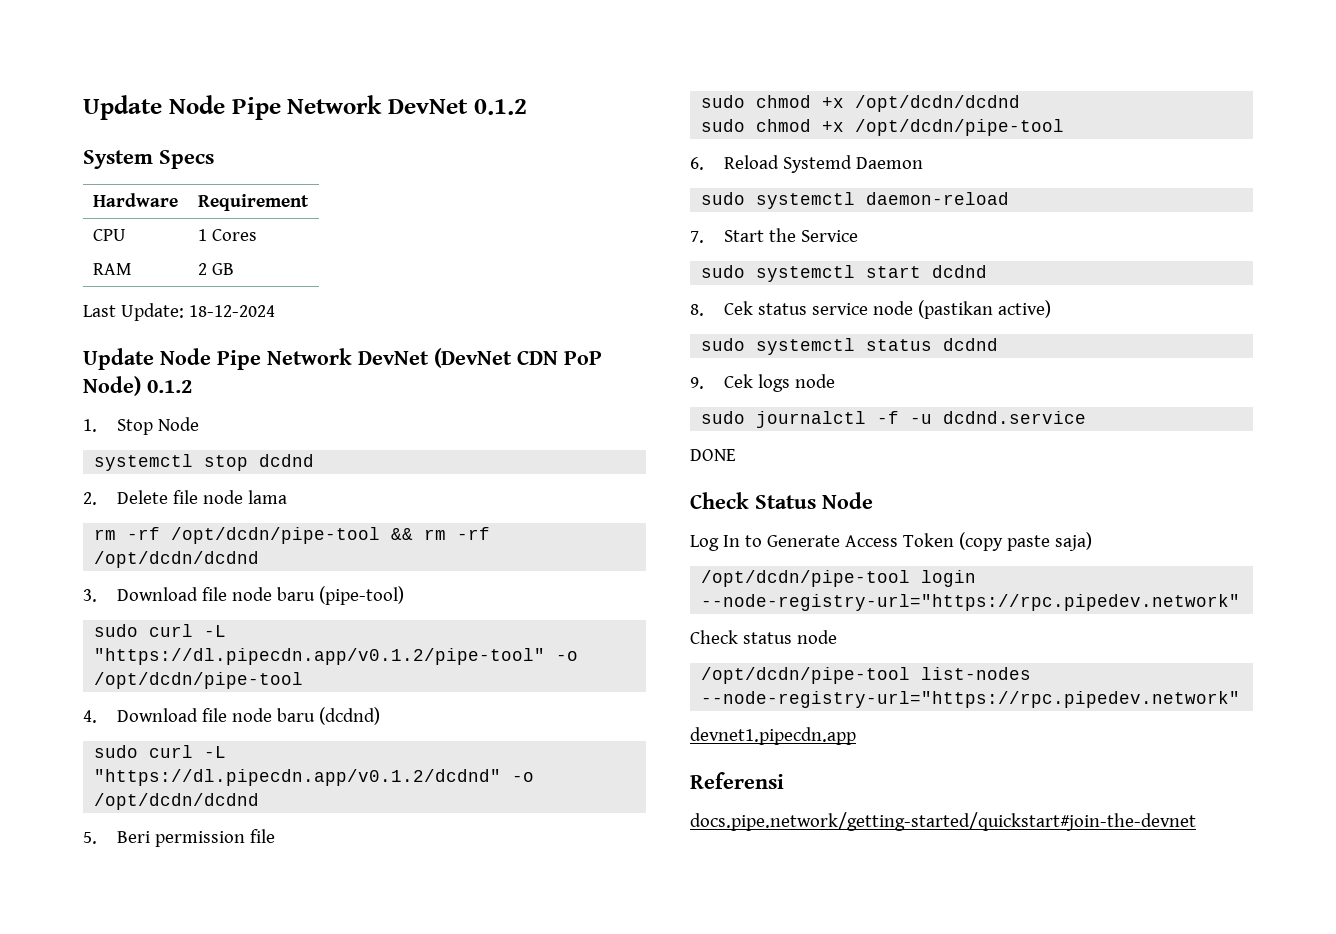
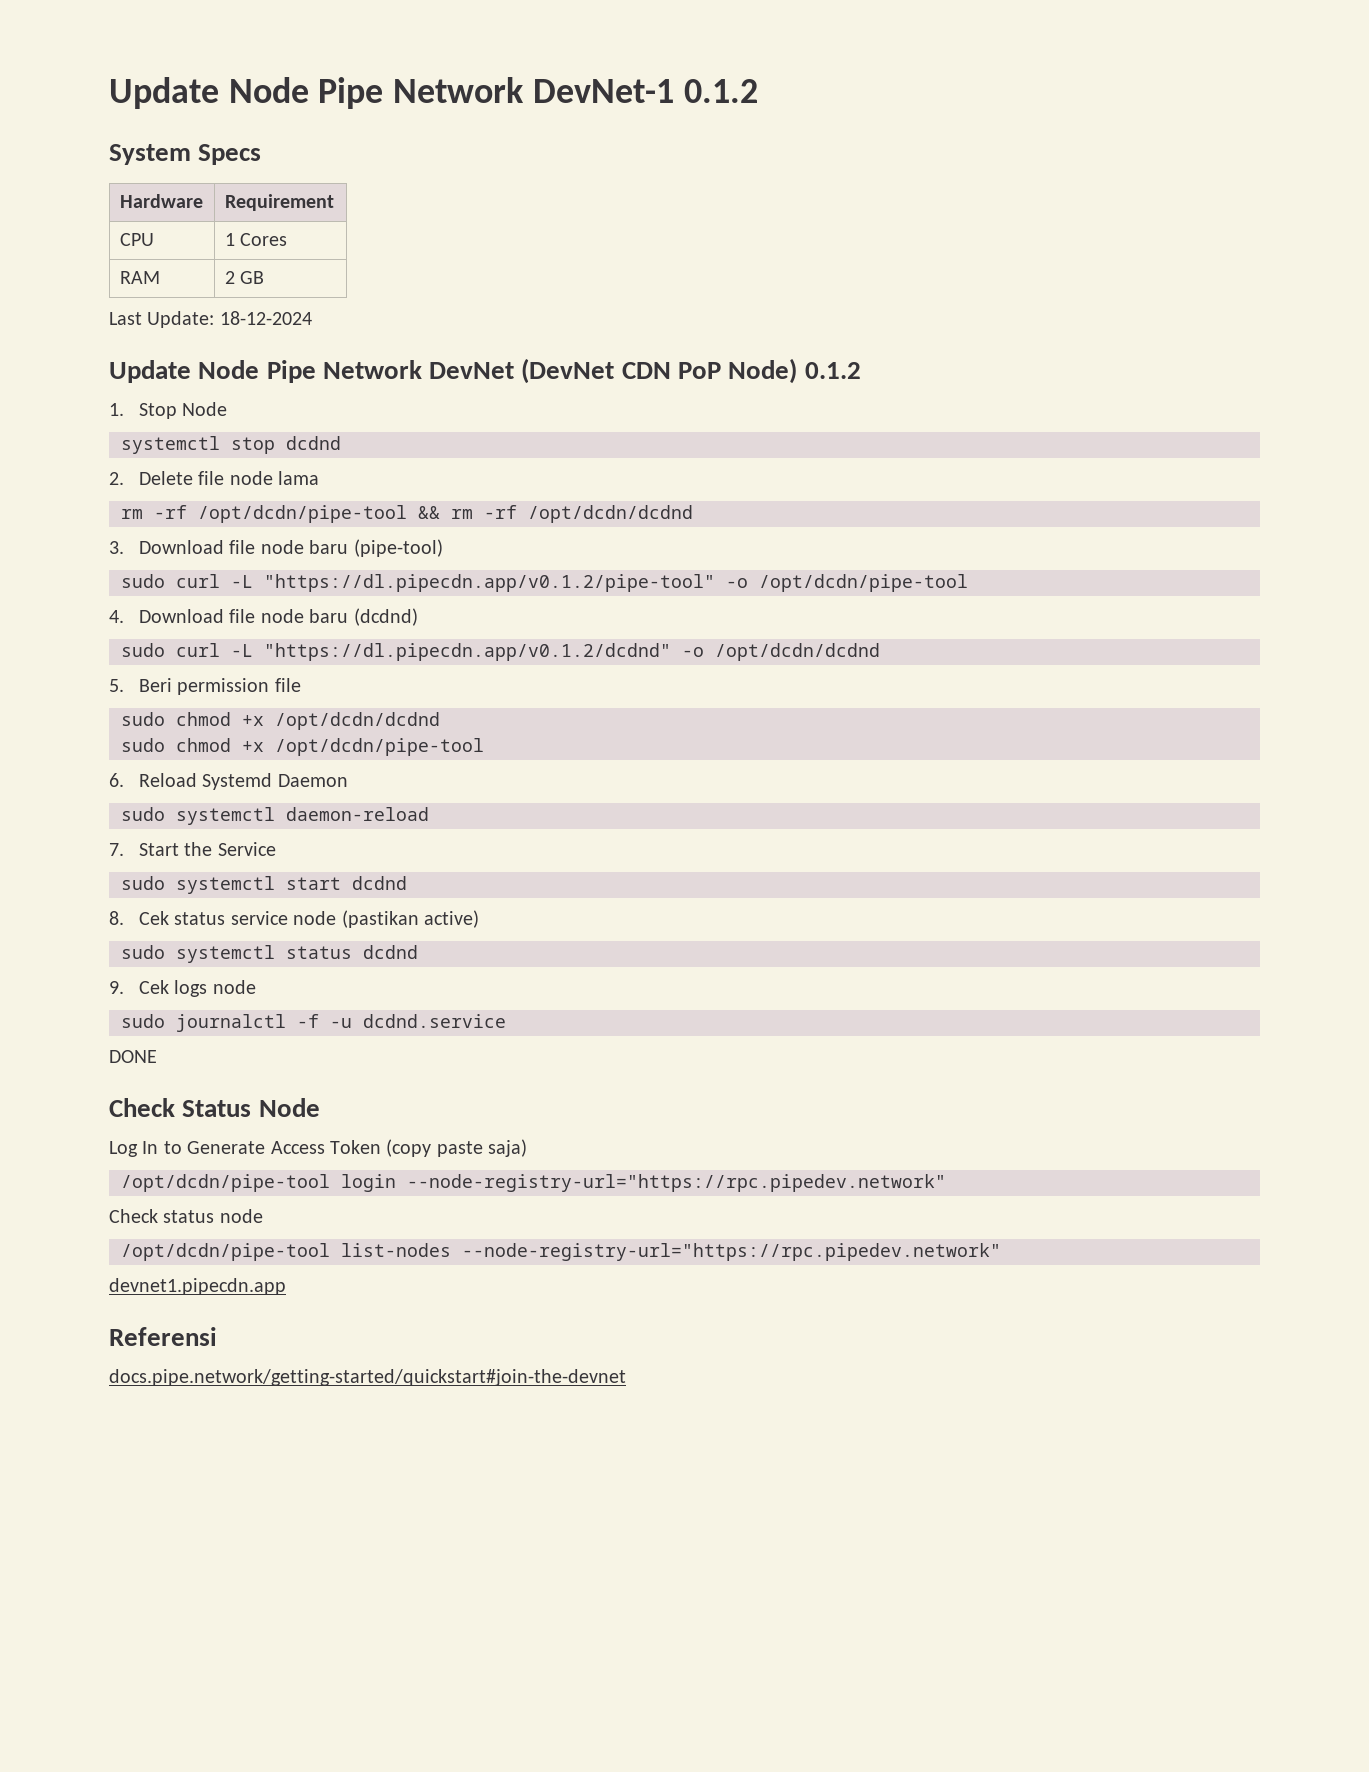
[83,95,468,120] Update Node Pipe Network DevNet -> [109,77,674,109] Update Node Pipe Network DevNet-1

